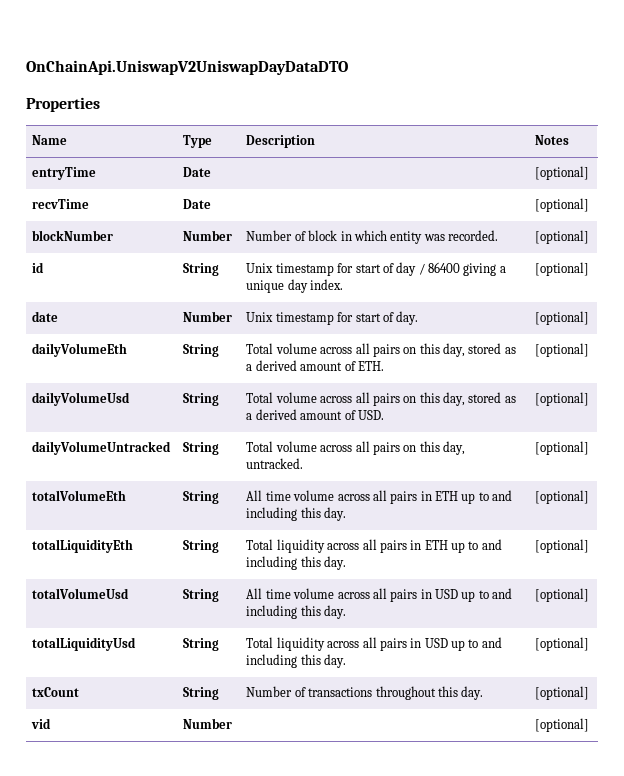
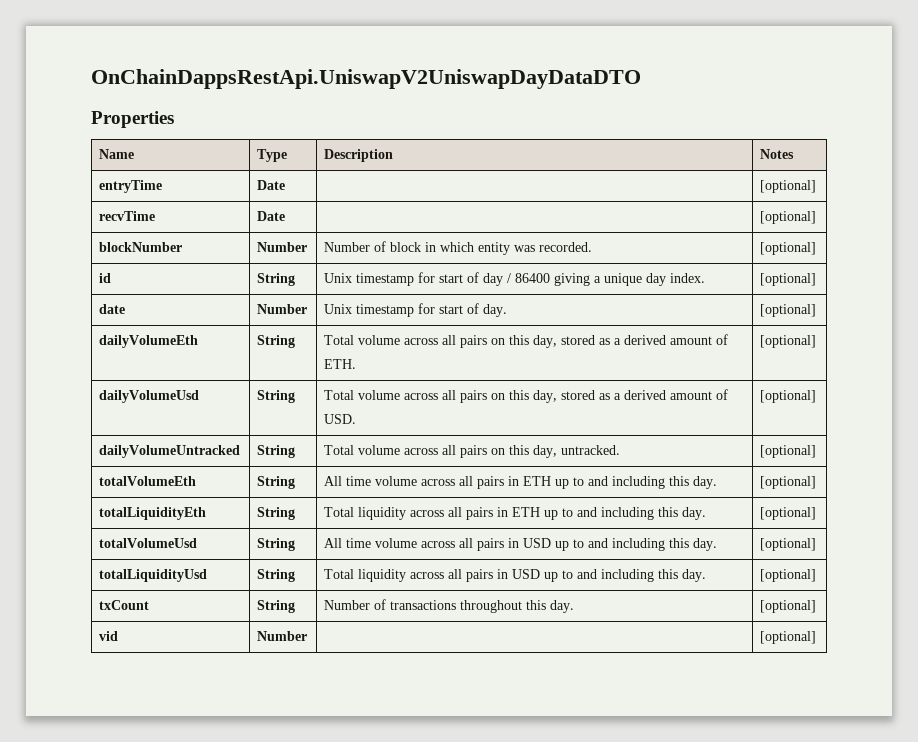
[26,60,348,75] OnChainApi.UniswapV2UniswapDayDataDTO -> [91,69,641,89] OnChainDappsRestApi.UniswapV2UniswapDayDataDTO

